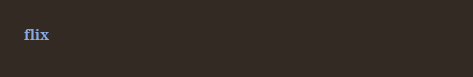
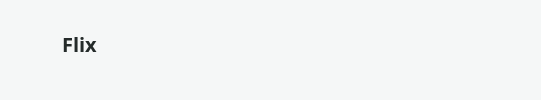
[24,29,49,40] flix -> [62,37,97,52] Flix

